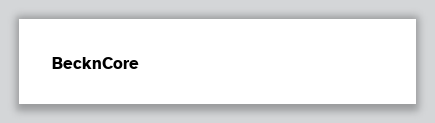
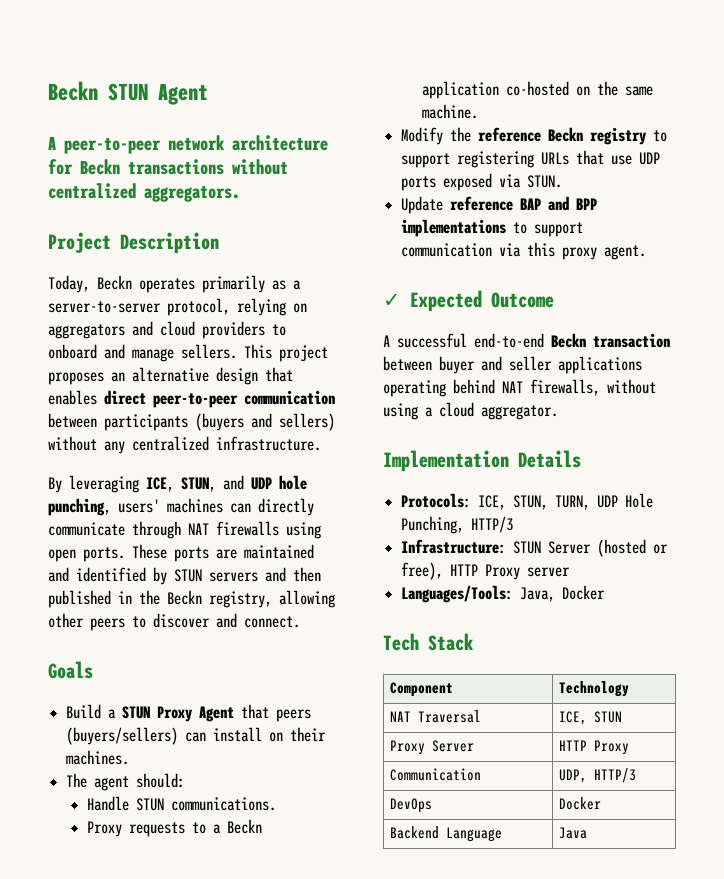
[52,57,139,69] BecknCore -> [48,81,208,105] [48,135,328,154] [48,159,288,175] [48,183,240,202] [48,232,219,254] [48,275,301,293] [48,298,307,316] [48,321,286,339] [48,344,328,362] [48,367,293,385] [48,390,335,408] [48,413,335,431] [48,436,321,454] [48,475,307,493] [48,498,314,516] [48,521,321,539] [48,544,314,562] [48,567,321,585] [48,590,335,608] [48,613,300,631] [48,661,93,679] [66,704,312,722] [66,727,327,745] [66,750,130,765] [66,773,186,791] [86,796,276,811] [86,819,262,837] [421,81,653,99] [421,104,478,119] [401,127,668,145] [401,150,661,168] [401,173,563,191] [401,196,598,214] [401,219,584,237] [401,242,647,260] [383,290,554,312] [383,333,670,348] [383,356,642,374] [383,379,656,397] [383,402,558,420] [383,450,581,472] [401,493,654,510] [401,516,514,534] [401,539,669,557] [401,562,571,580] [401,585,606,603] [383,633,474,651] [389,682,453,697] [558,681,629,697] [389,710,481,723] [558,711,622,725] [389,740,474,755] [558,740,629,755] [389,768,481,781] [558,768,636,783] [389,798,432,813] [558,797,601,810] [389,826,502,842] [558,827,587,839] Beckn STUN Agent // A peer-to-peer network architecture for Beckn transactions without centralized aggregators. // Project Description // Today, Beckn operates primarily as a server-to-server protocol, relying on aggregators and cloud providers to onboard and manage sellers. This project proposes an alternative design that enables direct peer-to-peer communication between participants (buyers and sellers) without any centralized infrastructure. // By leveraging ICE, STUN, and UDP hole punching, users' machines can directly communicate through NAT firewalls using open ports. These ports are maintained and identified by STUN servers and then published in the Beckn registry, allowing other peers to discover and connect. // Goals // Build a STUN Proxy Agent that peers (buyers/sellers) can install on their machines. // The agent should: // Handle STUN communications. // Proxy requests to a Beckn application co-hosted on the same machine. // Modify the reference Beckn registry to support registering URLs that use UDP ports exposed via STUN. // Update reference BAP and BPP implementations to support communication via this proxy agent. // ✓ Expected Outcome // A successful end-to-end Beckn transaction between buyer and seller applications operating behind NAT firewalls, without using a cloud aggregator. // Implementation Details // Protocols: ICE, STUN, TURN, UDP Hole Punching, HTTP/3 // Infrastructure: STUN Server (hosted or free), HTTP Proxy server // Languages/Tools: Java, Docker // Tech Stack // Component | Technology // NAT Traversal | ICE, STUN // Proxy Server | HTTP Proxy // Communication | UDP, HTTP/3 // DevOps | Docker // Backend Language | Java

